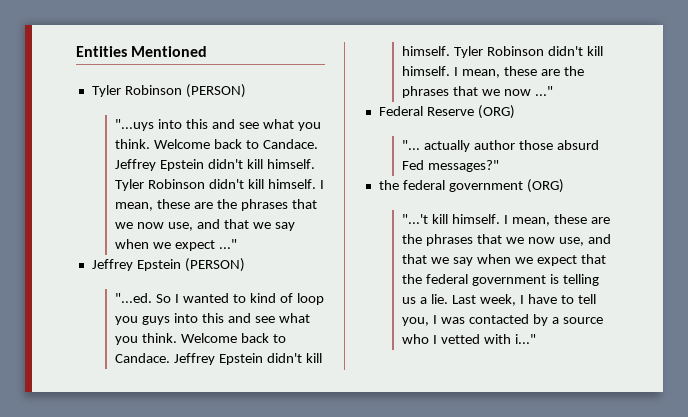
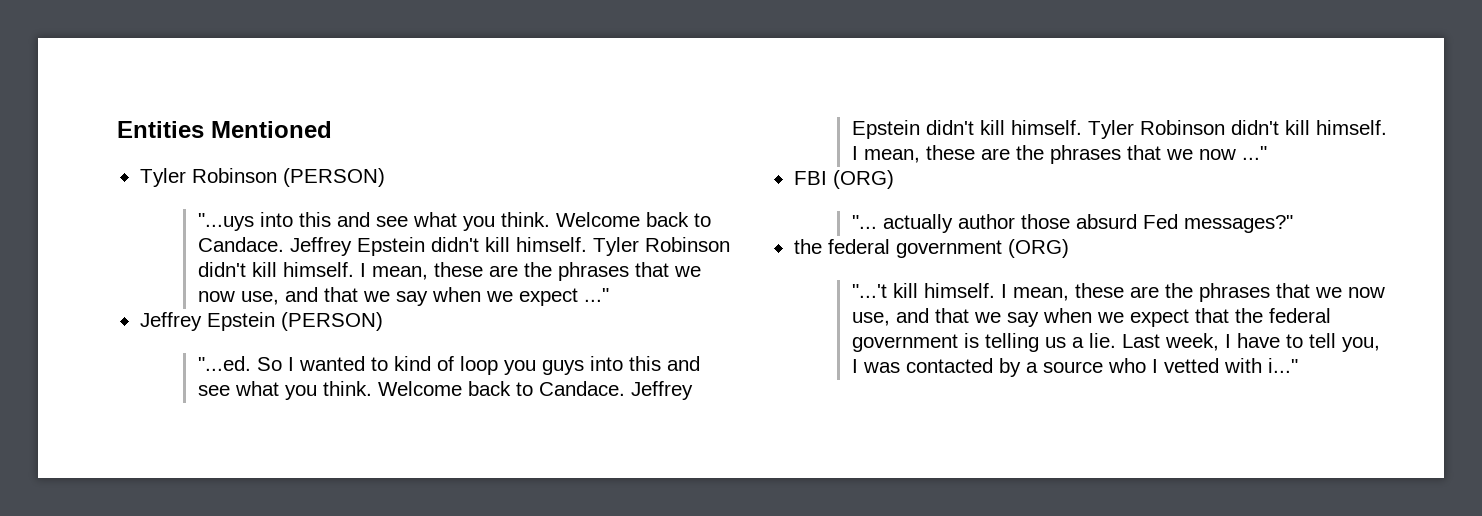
[378,106,474,116] Federal Reserve -> [793,171,827,185] FBI

